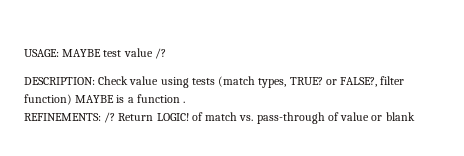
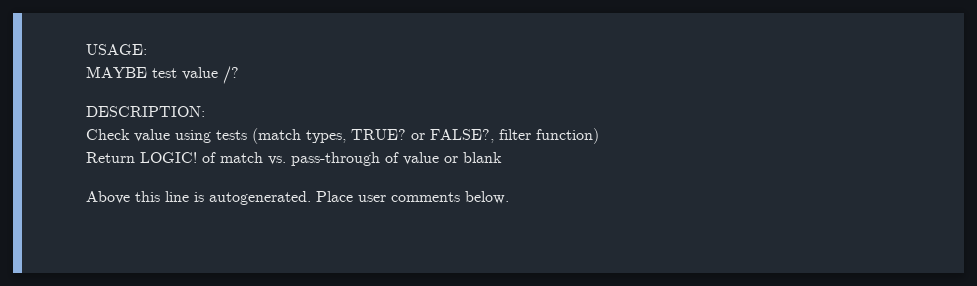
(59, 53) none -> (147, 49) //
(95, 81) none -> (205, 111) //
[75,94,186,103] [24,112,116,123] MAYBE is a function . // REFINEMENTS: /? -> (599, 136) //
(415, 116) none -> [86,191,509,205] // Above this line is autogenerated. Place user comments below.

